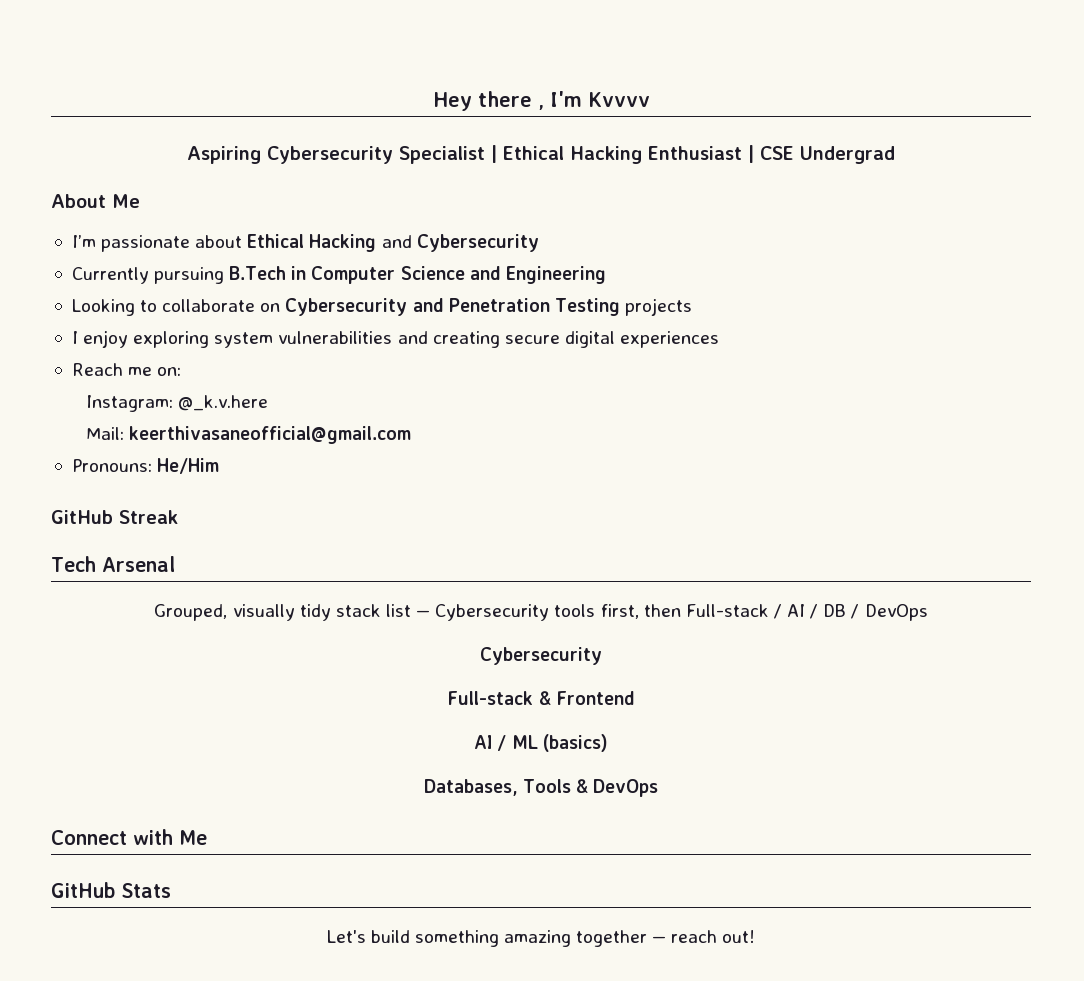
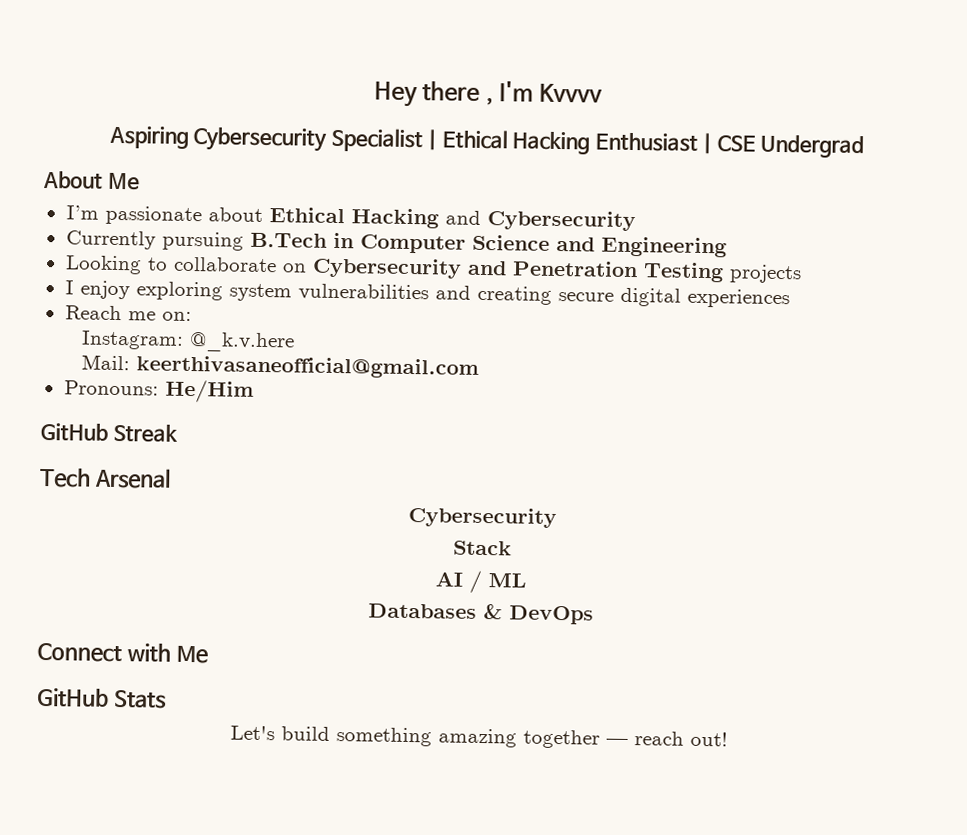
[154,604,928,621] [480,647,602,665] [447,691,635,705] Grouped, visually tidy stack list — Cybersecurity tools first, then Full-stack / AI / DB / DevOps // Cybersecurity // Full-stack & Frontend -> [407,506,557,529] [452,540,512,556] Cybersecurity // Stack
[542,734,608,752] [423,779,571,796] (basics) // Databases, Tools -> [368,603,477,619] // Databases

